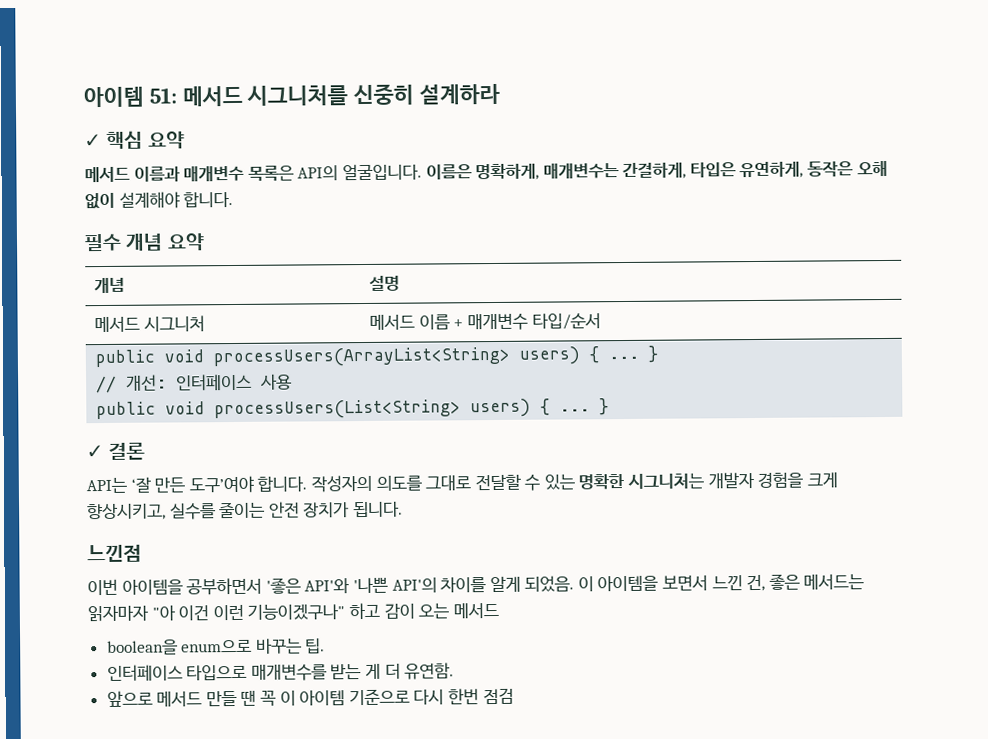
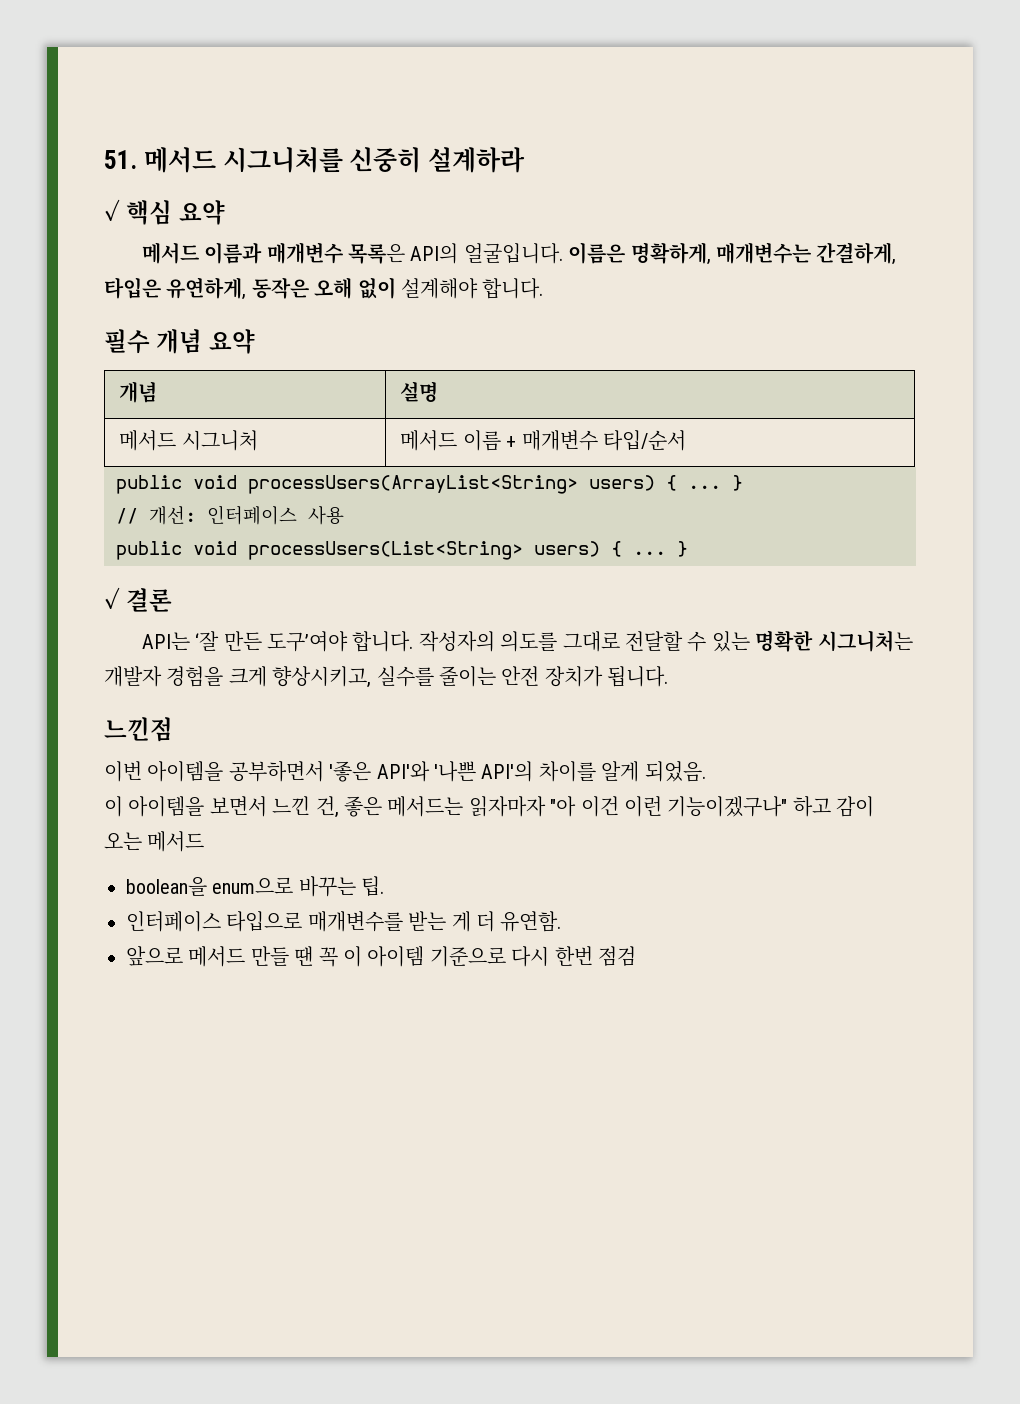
[83,86,177,108] 아이템 51: -> [104,150,137,169] 51.
(575, 583) none -> (706, 771) //

